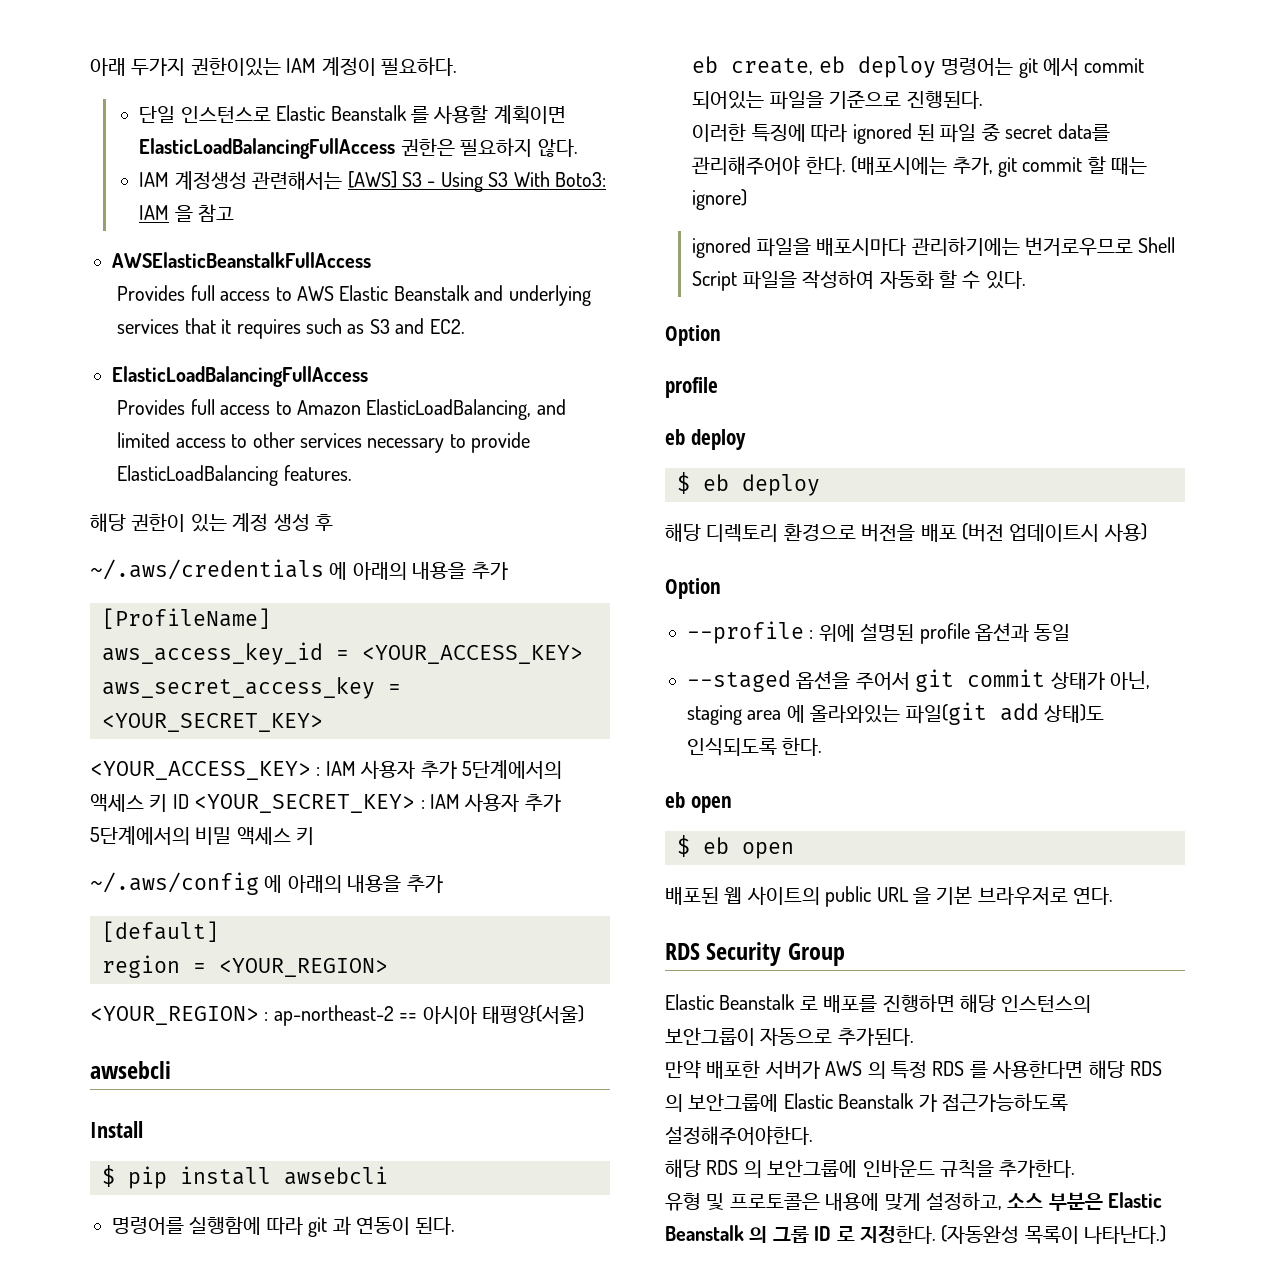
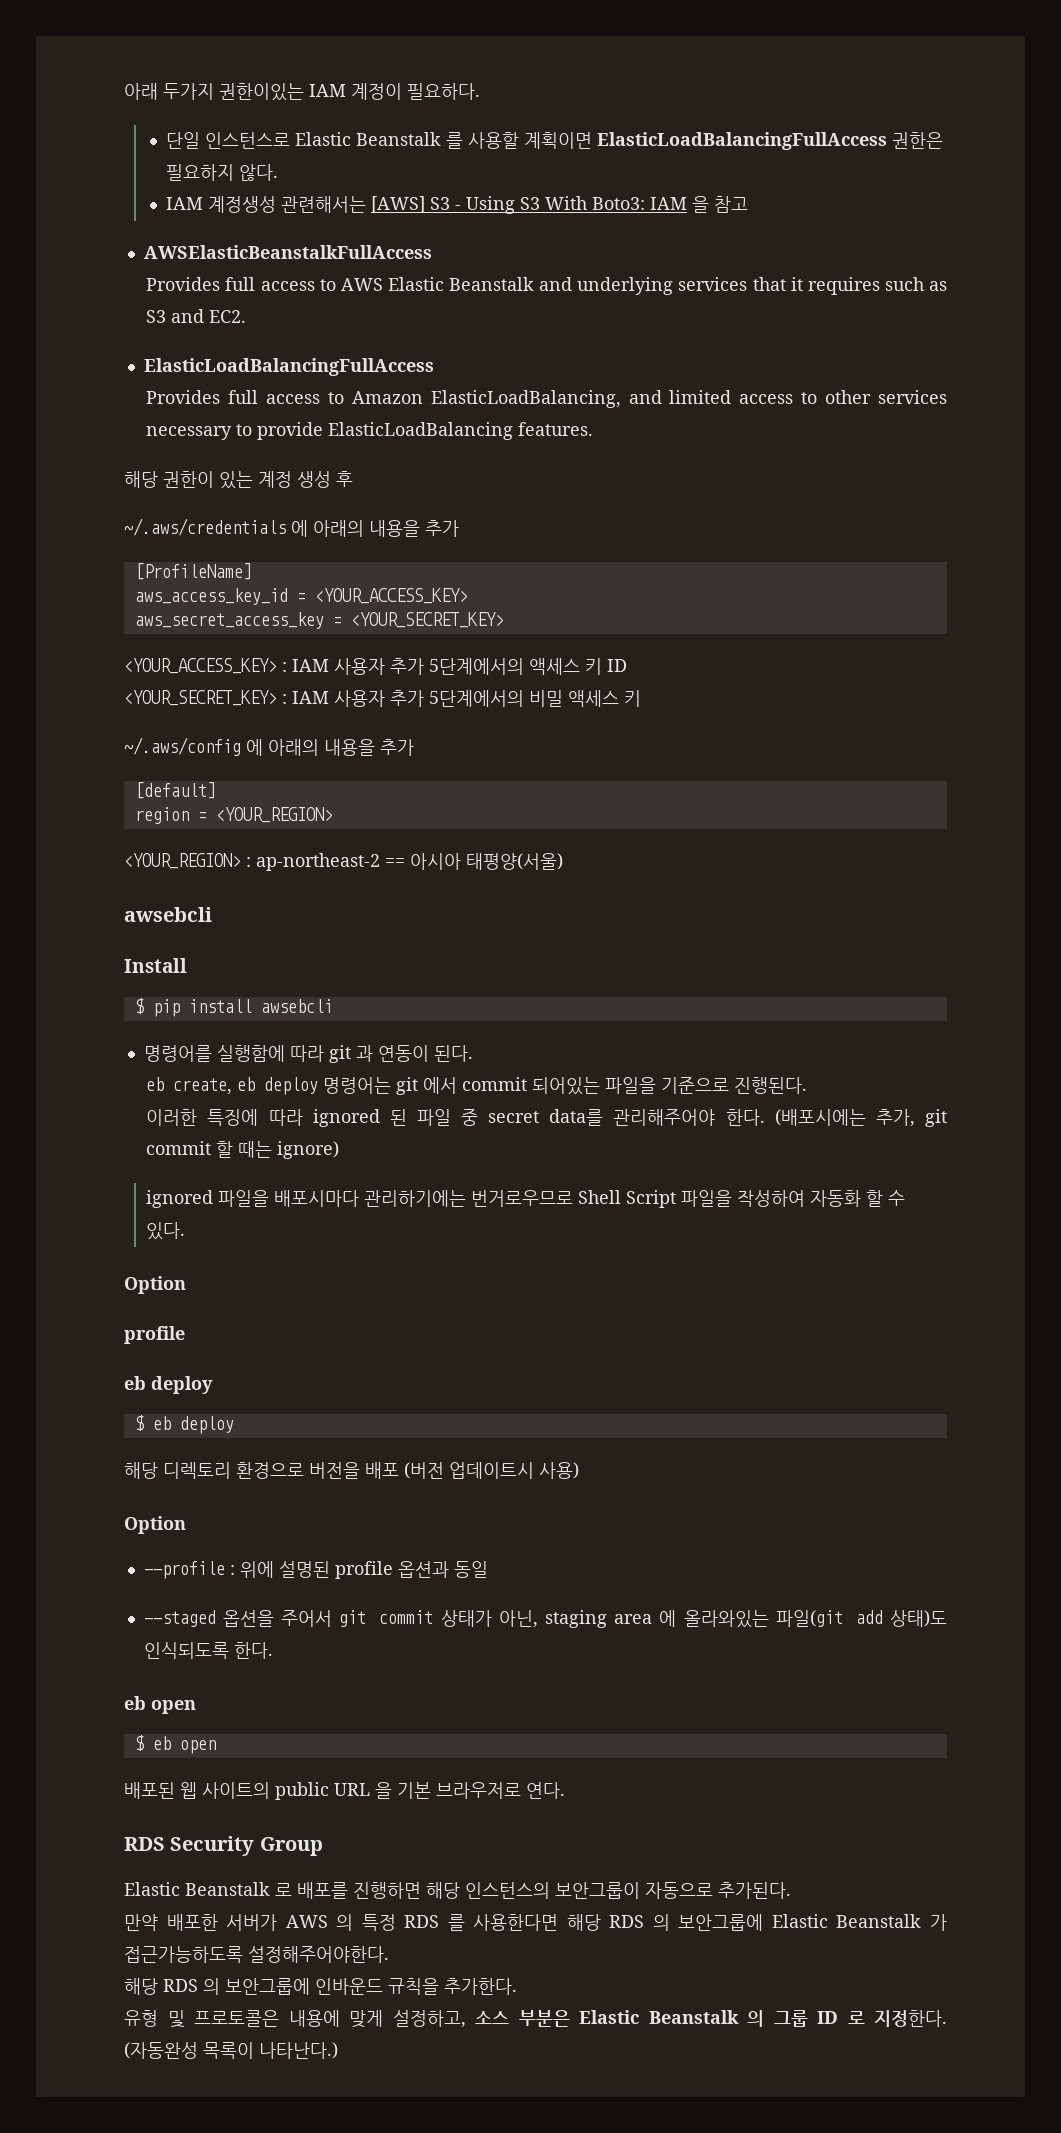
(189, 801) none -> (627, 665) //

